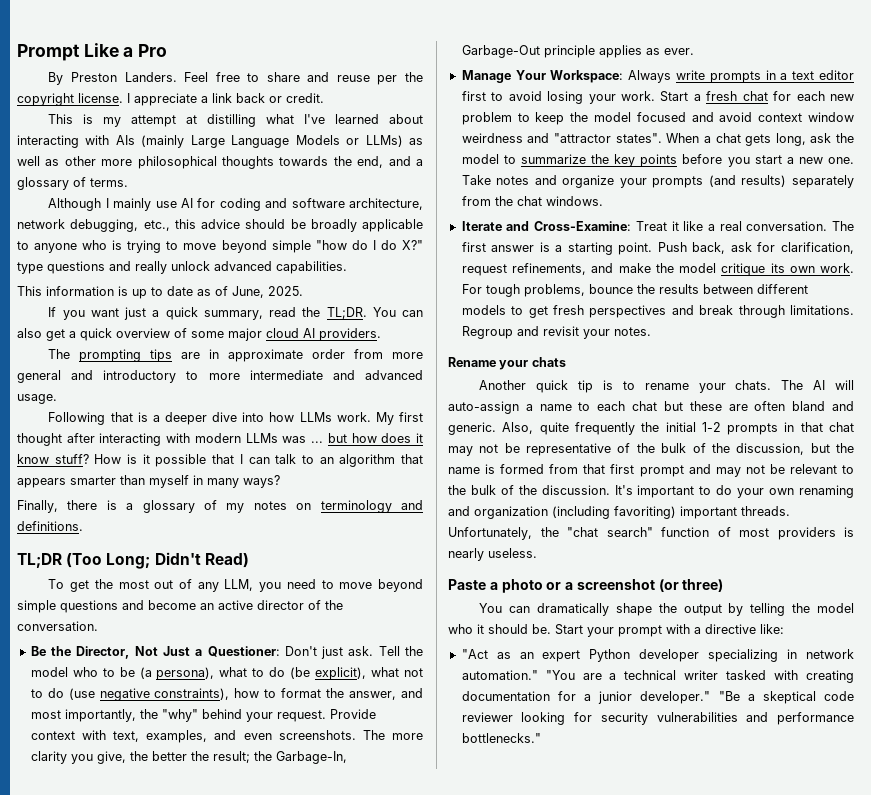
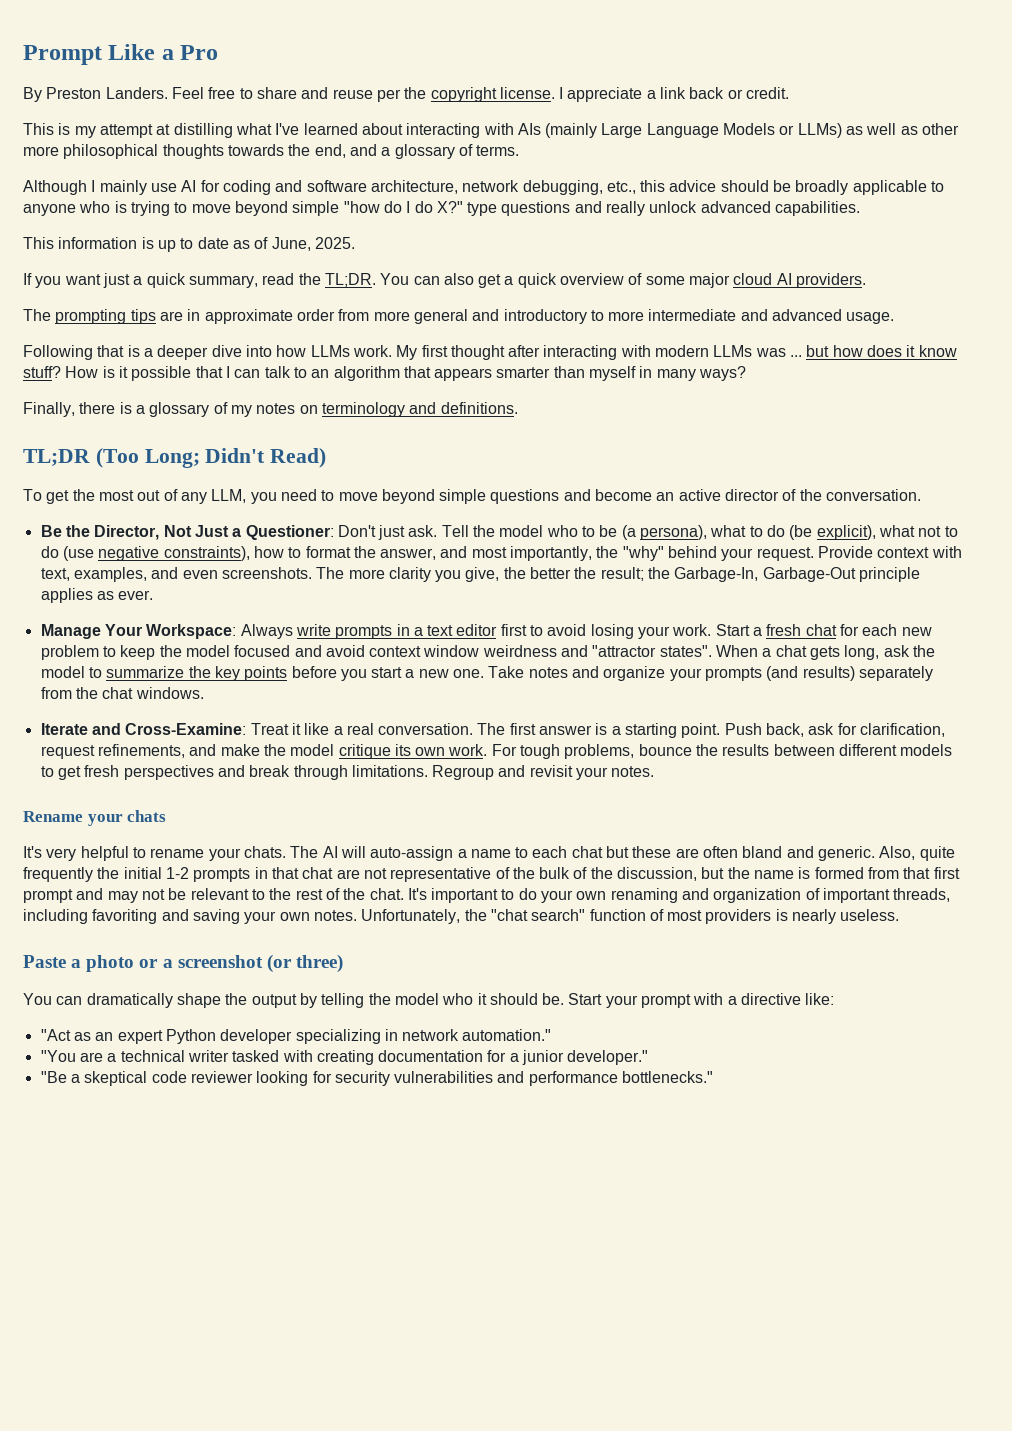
[479,380,614,393] Another quick tip is -> [23,846,129,861] It's very helpful
[448,443,520,456] may not be -> [336,868,387,879] are not
[470,485,610,495] bulk of the discussion. -> [295,888,404,900] rest of the chat.
[552,506,790,519] (including favoriting) important threads. -> [805,888,951,903] [23,909,357,924] of important threads, including favoriting and saving your own notes.
(538, 675) none -> (552, 1035) //
(711, 697) none -> (649, 1057) //

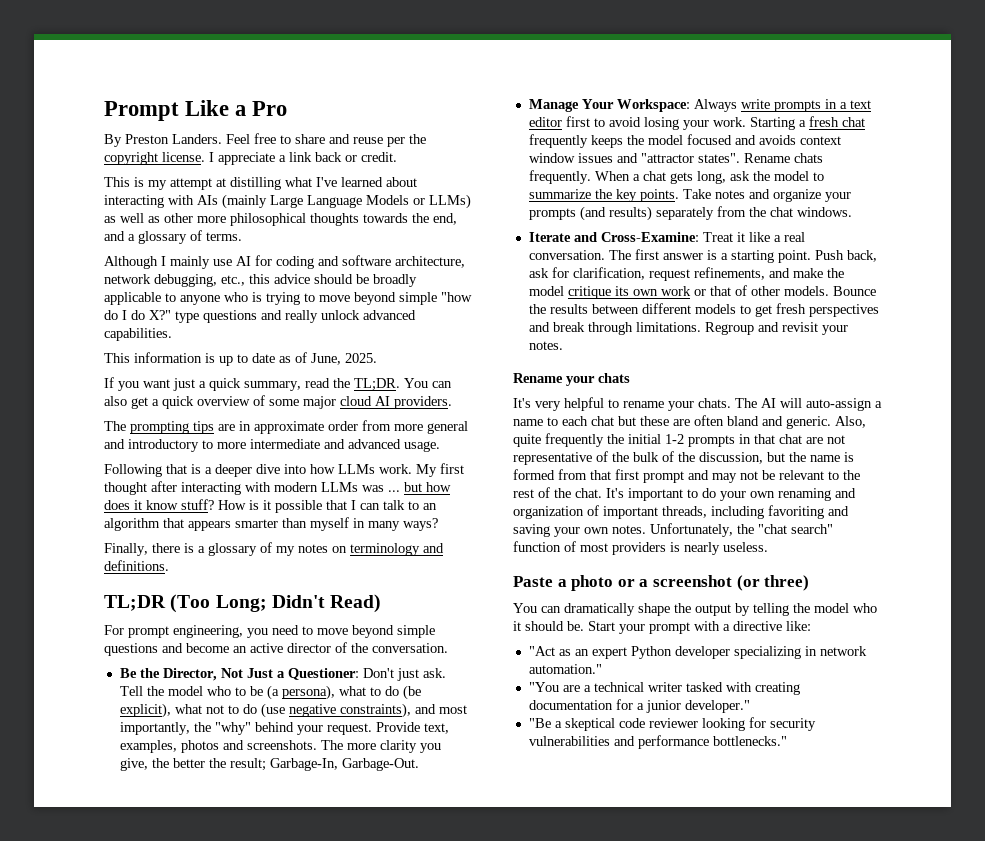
[23,489,247,504] To get the most out of any LLM, -> [104,625,243,638] For prompt engineering,
[253,546,437,560] how to format the answer, -> (411, 710) none
[877,546,962,558] [40,567,218,582] context with text, examples, and even -> [423,723,449,734] [119,740,244,753] text, examples, photos and
[648,567,921,582] [40,588,154,603] the Garbage-In, Garbage-Out principle applies as ever. -> [269,758,419,771] Garbage-In, Garbage-Out.
[715,624,750,636] Start -> [749,117,795,130] Starting
[840,624,932,636] [40,645,156,660] for each new problem to keep -> [528,134,623,148] frequently keeps
[325,645,365,657] avoid -> [758,135,796,145] avoids
[482,645,557,657] weirdness -> [577,153,613,163] issues
(712, 651) none -> [743,153,823,163] [528,170,591,184] Rename chats frequently.
[244,666,485,681] points before you start a new one. -> [639,189,679,202] points.
[448,744,692,759] work. For tough problems, bounce -> [660,285,876,296] work or that of other models. Bounce

